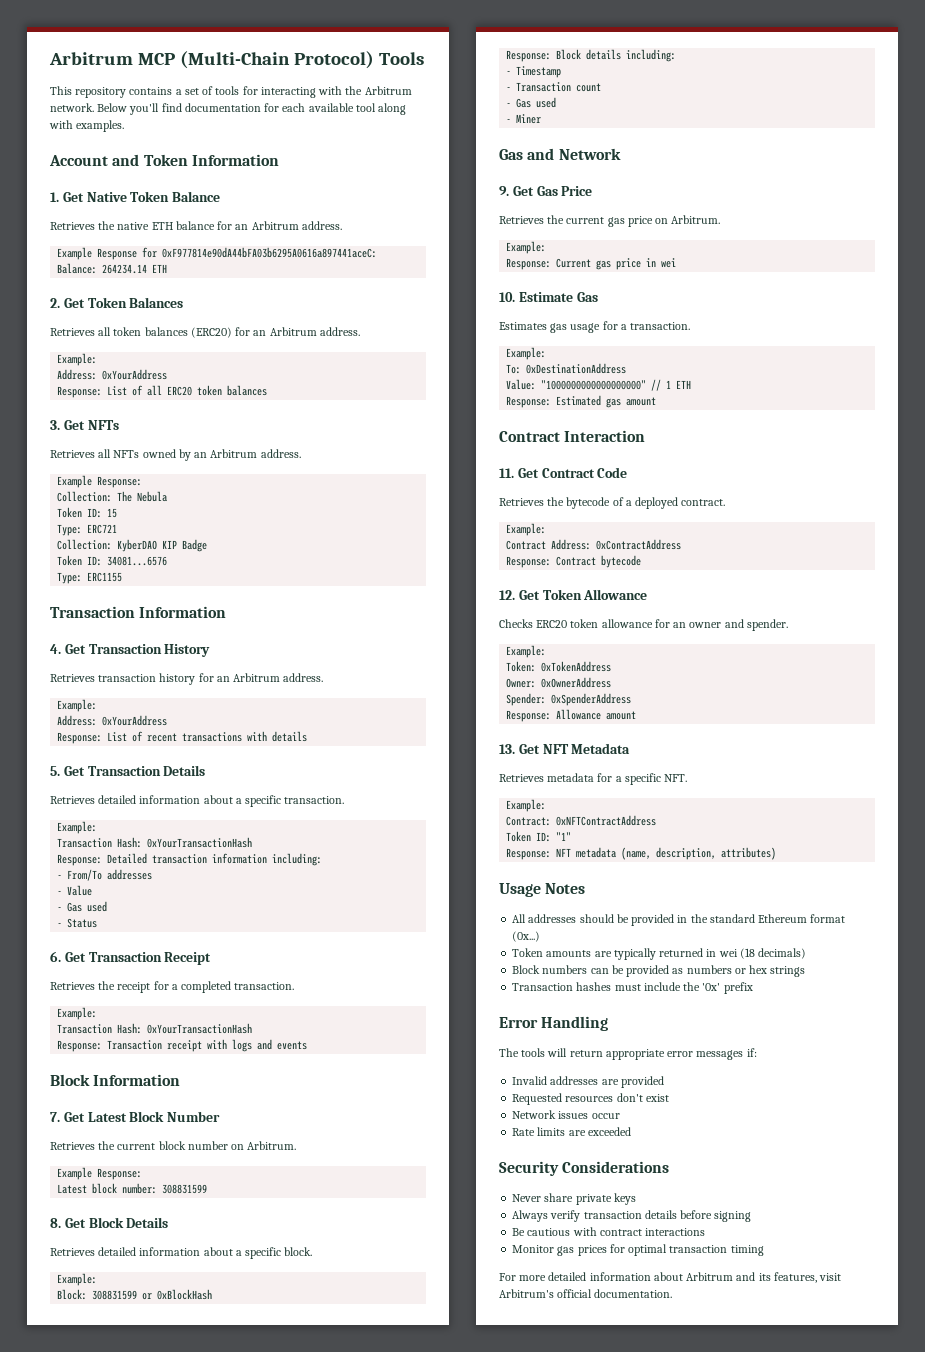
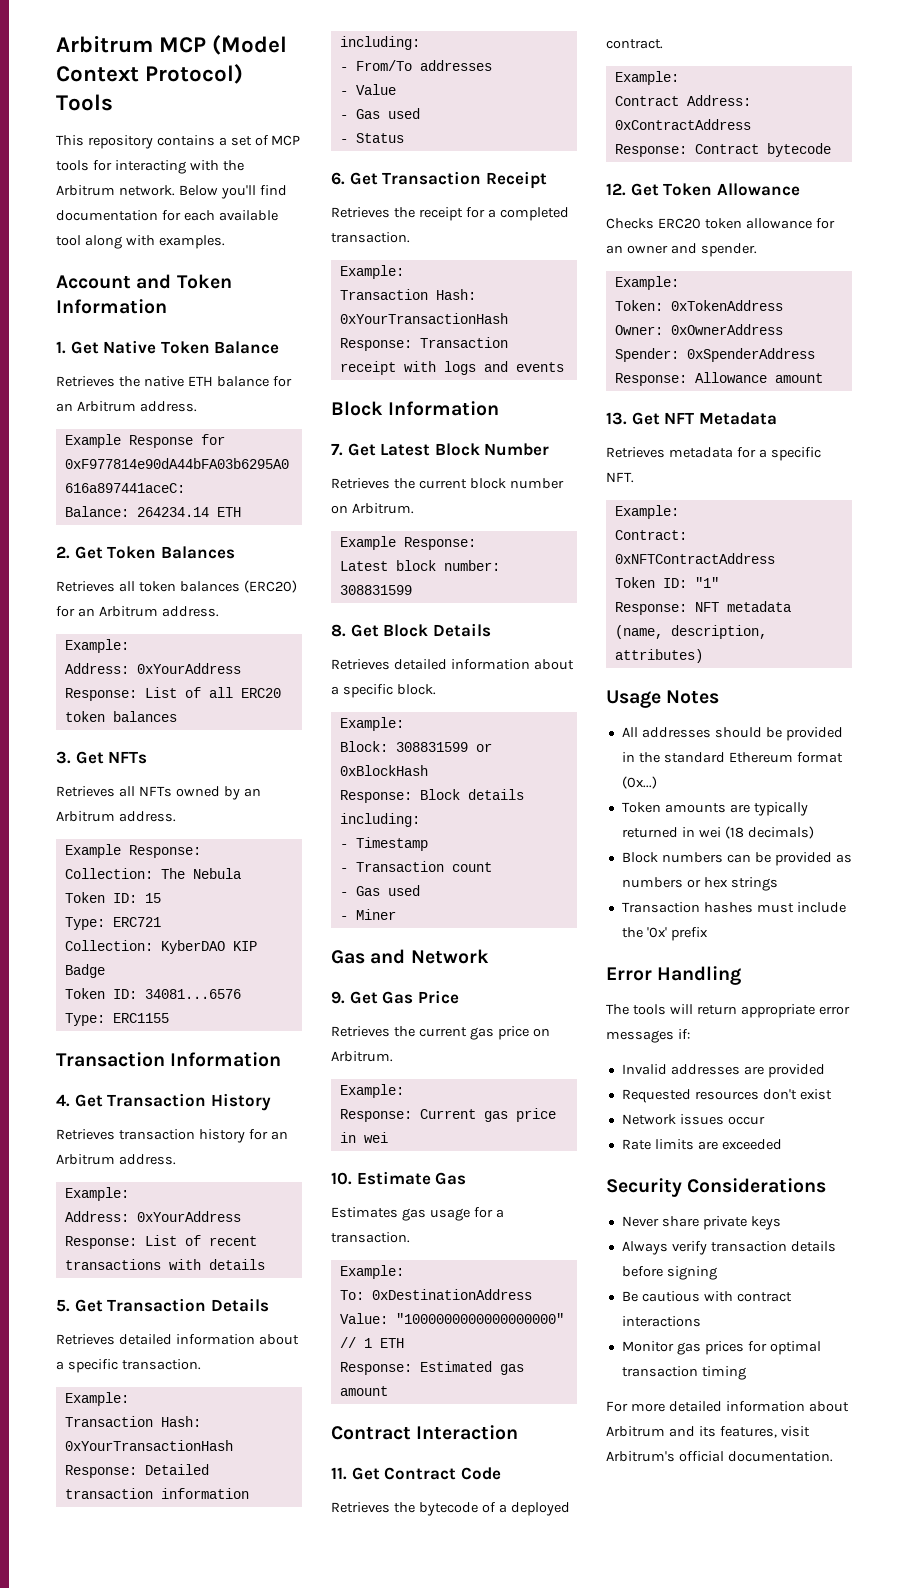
[179,51,290,69] (Multi-Chain -> [212,35,288,55] [56,66,139,82] (Model Context
(214, 90) none -> [271,135,301,146] MCP

